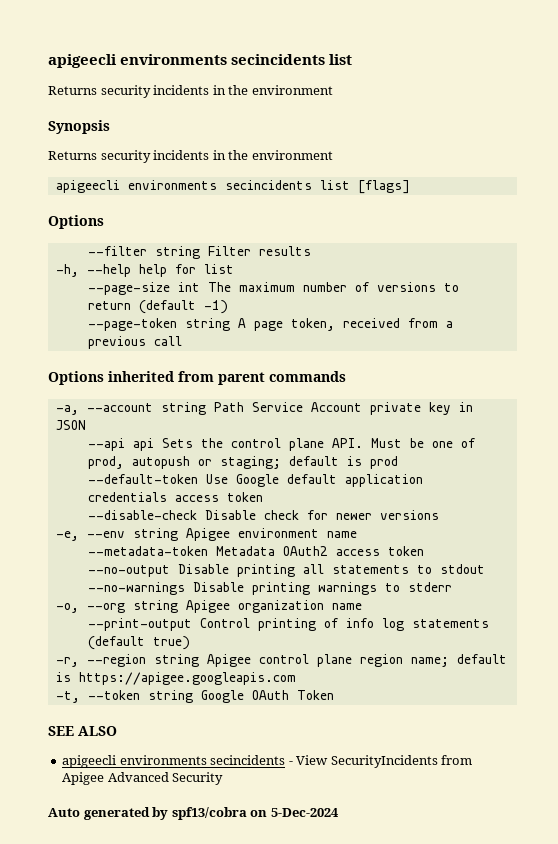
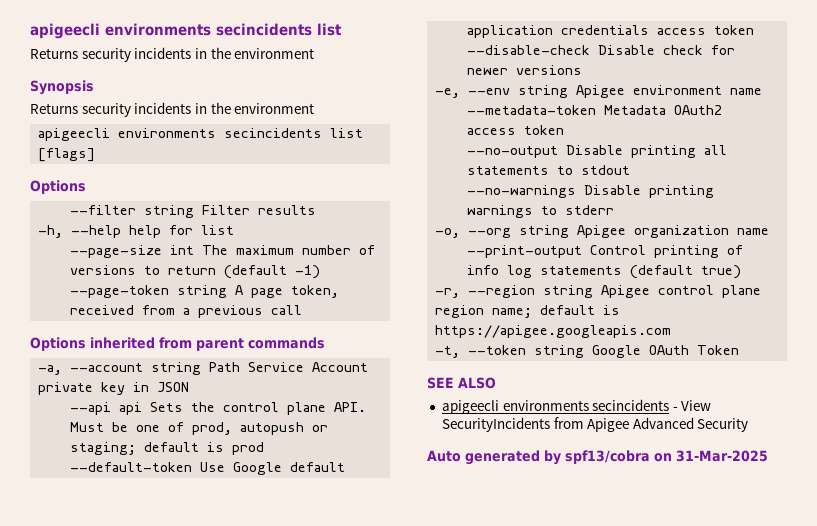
[270,808,339,817] 5-Dec-2024 -> [676,450,768,462] 31-Mar-2025

